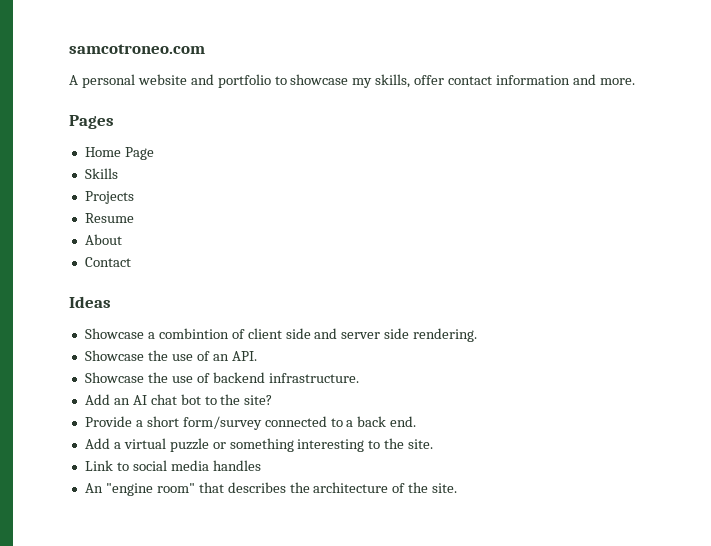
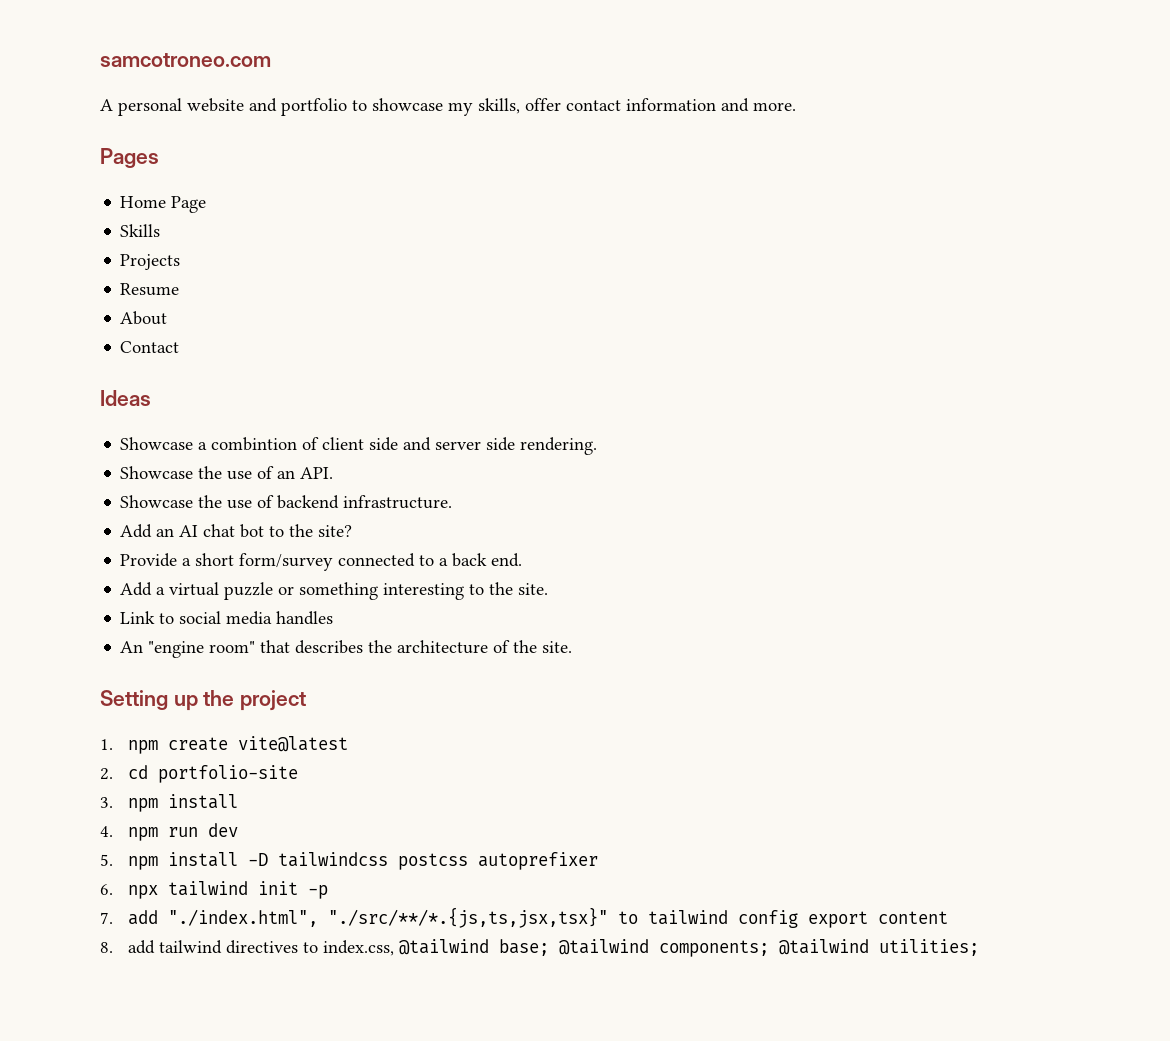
(458, 488) none -> [100,690,307,711] [100,736,348,754] [100,765,298,783] [100,794,238,812] [100,823,238,841] [100,852,598,870] [100,881,328,899] [100,907,948,928] [100,939,979,957] // Setting up the project // 1. npm create vite@latest // 2. cd portfolio-site // 3. npm install // 4. npm run dev // 5. npm install -D tailwindcss postcss autoprefixer // 6. npx tailwind init -p // 7. add "./index.html", "./src/**/*.{js,ts,jsx,tsx}" to tailwind config export content // 8. add tailwind directives to index.css, @tailwind base; @tailwind components; @tailwind utilities;

